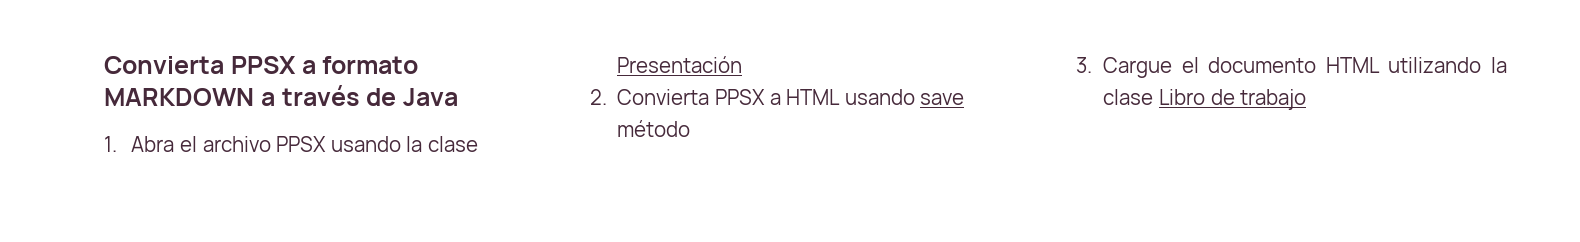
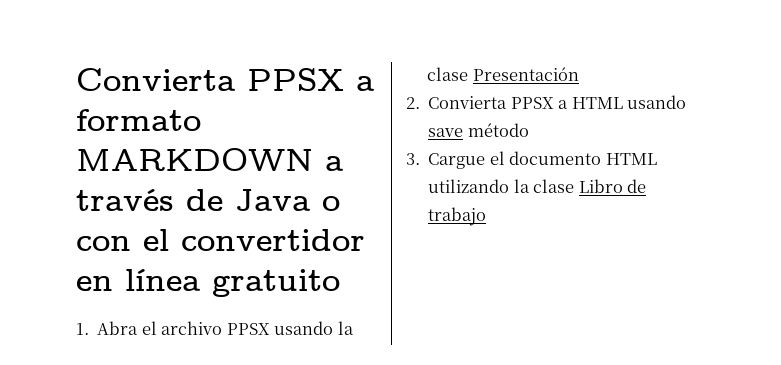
(458, 97) none -> [322,196,340,211] [76,229,365,251] [76,269,340,297] o con el convertidor en línea gratuito

